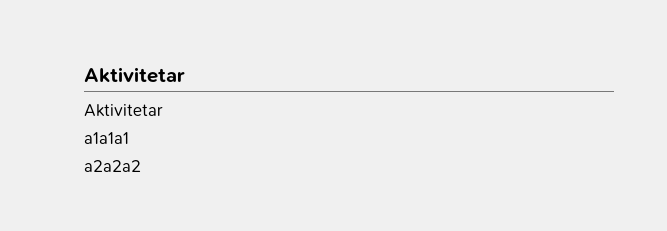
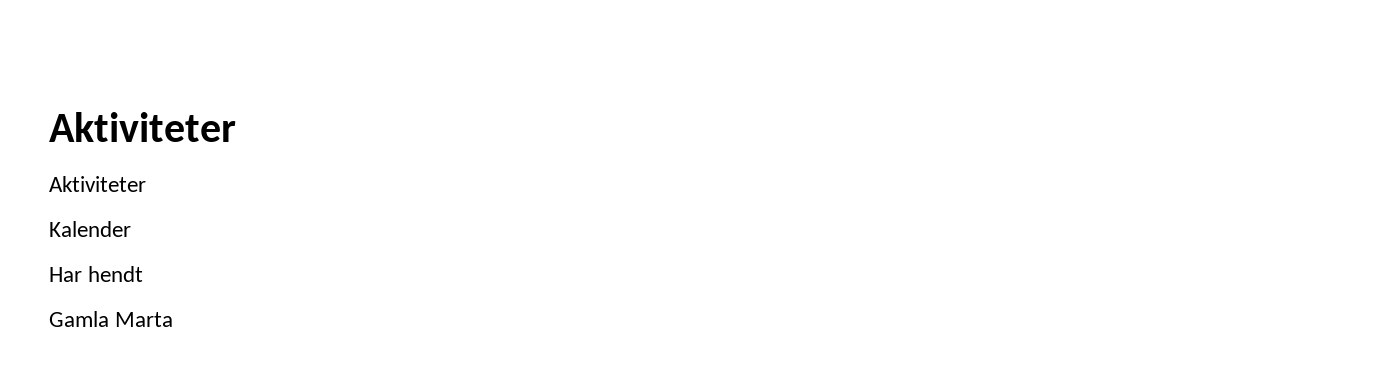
[84,67,185,83] [84,104,163,117] [84,132,129,144] [84,160,141,172] Aktivitetar // Aktivitetar // a1a1a1 // a2a2a2 -> [49,112,236,142] [49,176,146,192] [49,221,131,237] [49,266,144,282] [49,311,174,327] Aktiviteter // Aktiviteter // Kalender // Har hendt // Gamla Marta

